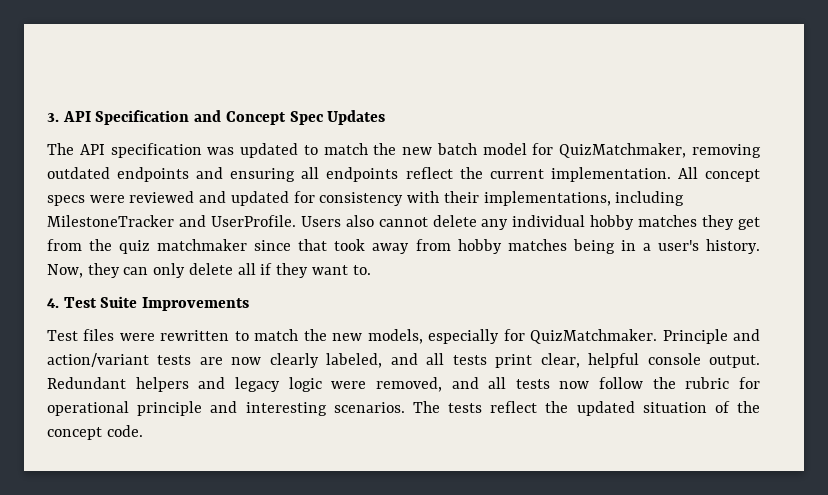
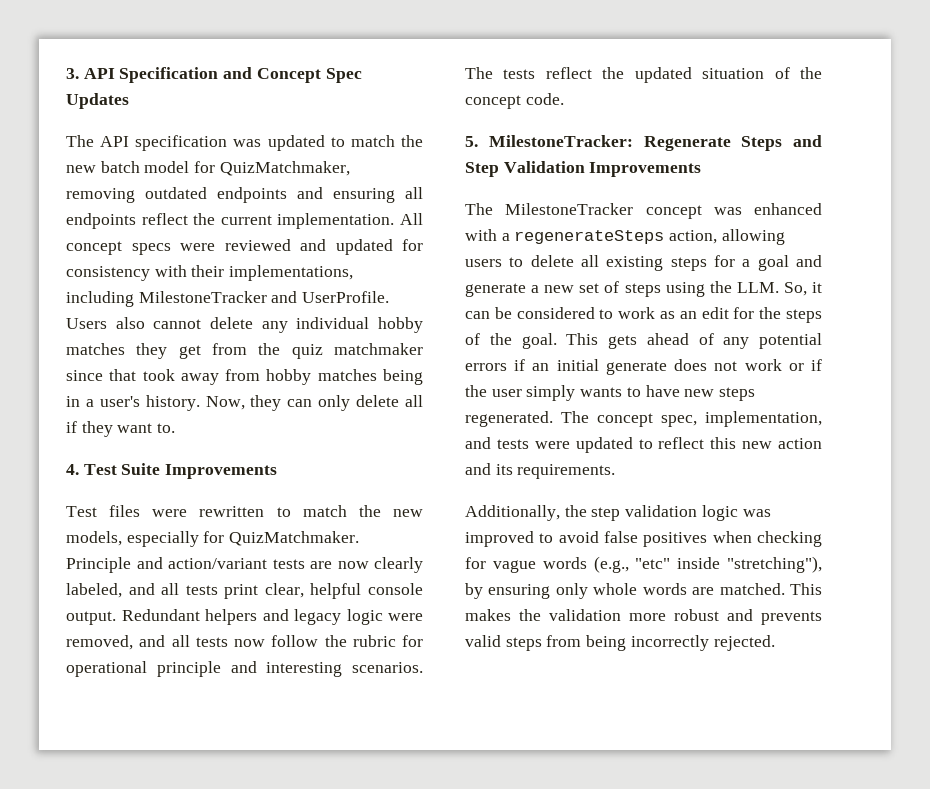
(143, 431) none -> [465,135,822,151] [465,161,702,177] [465,203,822,219] [465,229,785,245] [465,255,822,271] [465,281,822,297] [465,307,822,323] [465,333,822,349] [465,359,822,375] [465,385,756,401] [465,411,822,427] [465,437,822,453] [465,463,616,479] [465,505,771,521] [465,531,822,547] [465,556,822,573] [465,583,822,599] [465,609,822,625] [465,635,775,651] // 5. MilestoneTracker: Regenerate Steps and Step Validation Improvements // The MilestoneTracker concept was enhanced with a regenerateSteps action, allowing users to delete all existing steps for a goal and generate a new set of steps using the LLM. So, it can be considered to work as an edit for the steps of the goal. This gets ahead of any potential errors if an initial generate does not work or if the user simply wants to have new steps regenerated. The concept spec, implementation, and tests were updated to reflect this new action and its requirements. // Additionally, the step validation logic was improved to avoid false positives when checking for vague words (e.g., "etc" inside "stretching"), by ensuring only whole words are matched. This makes the validation more robust and prevents valid steps from being incorrectly rejected.

